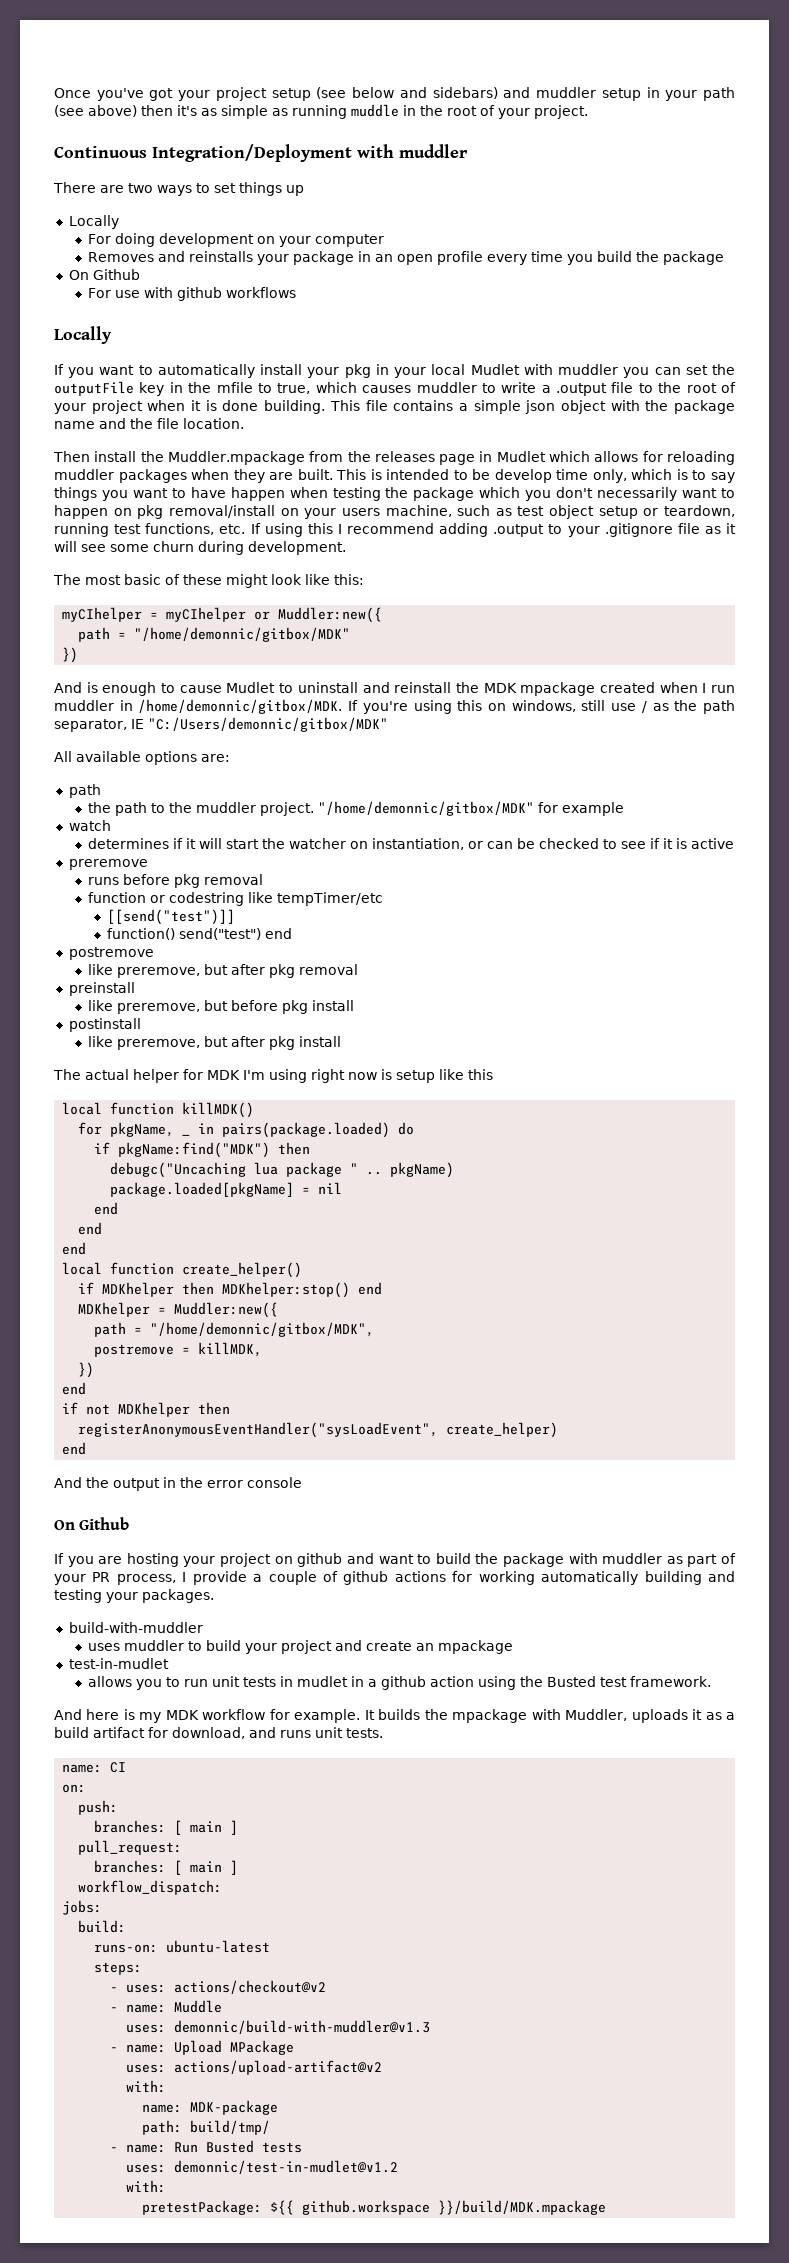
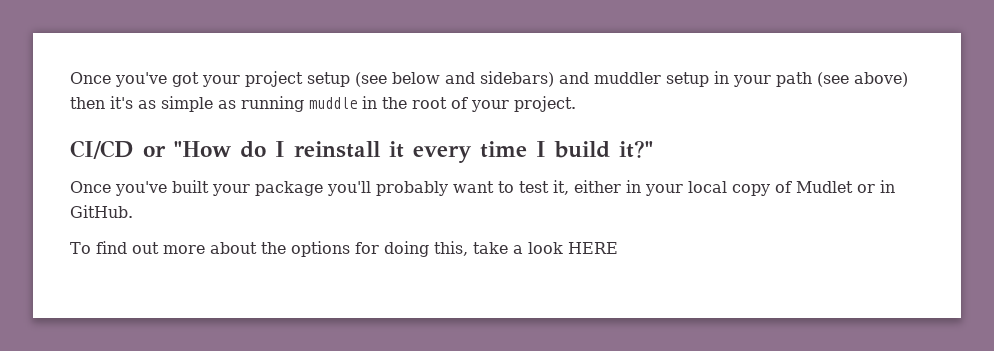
[54,144,468,162] [53,182,304,196] [68,215,119,229] [87,233,384,247] [87,251,724,265] [68,269,140,280] [87,287,296,301] [54,326,112,344] [54,364,736,378] [54,381,737,396] [54,400,735,414] [54,418,244,429] [53,451,736,465] [54,469,735,483] [54,487,735,501] [54,505,735,519] [54,523,736,537] [54,541,346,555] [53,574,364,588] [62,607,383,623] [78,627,351,642] [62,647,79,663] [54,682,735,696] [54,699,735,714] [54,717,388,732] [54,751,230,765] [68,784,101,798] [87,801,624,816] [68,820,111,831] [87,838,734,850] [68,859,148,870] [87,874,263,888] [87,892,383,906] [106,909,235,925] [106,928,292,940] [68,947,154,960] [87,964,358,978] [68,982,135,996] [87,1000,354,1014] [68,1018,141,1032] [87,1036,341,1050] [53,1069,493,1083] [62,1102,255,1118] [78,1122,191,1137] [198,1122,415,1138] [94,1142,311,1158] [110,1162,455,1178] [110,1182,343,1197] [94,1202,119,1215] [78,1222,103,1235] [62,1242,87,1255] [62,1262,303,1278] [78,1282,383,1298] [78,1302,279,1318] [94,1322,375,1337] [94,1342,263,1357] [78,1362,95,1378] [62,1382,87,1395] [62,1402,231,1417] [78,1422,559,1438] [62,1442,87,1455] [54,1477,302,1491] [54,1517,130,1530] [54,1553,736,1567] [54,1571,736,1585] [54,1589,214,1603] [68,1622,203,1633] [87,1640,513,1654] [68,1658,169,1669] [87,1676,711,1690] [54,1709,736,1723] [54,1727,383,1739] [62,1762,127,1773] [62,1784,87,1793] [78,1800,119,1815] [94,1820,239,1835] [78,1840,183,1855] [94,1860,239,1875] [78,1880,223,1895] [62,1900,103,1915] [78,1920,127,1933] [94,1940,271,1953] [94,1962,143,1975] [110,1980,327,1994] [110,2000,223,2013] [126,2020,431,2034] [110,2040,295,2055] [126,2060,383,2075] [126,2080,167,2093] [142,2100,279,2115] [142,2120,271,2135] [110,2140,303,2153] [126,2160,399,2174] [126,2180,167,2193] [142,2200,607,2215] Continuous Integration/Deployment with muddler // There are two ways to set things up // Locally // For doing development on your computer // Removes and reinstalls your package in an open profile every time you build the package // On Github // For use with github workflows // Locally // If you want to automatically install your pkg in your local Mudlet with muddler you can set the outputFile key in the mfile to true, which causes muddler to write a .output file to the root of your project when it is done building. This file contains a simple json object with the package name and the file location. // Then install the Muddler.mpackage from the releases page in Mudlet which allows for reloading muddler packages when they are built. This is intended to be develop time only, which is to say things you want to have happen when testing the package which you don't necessarily want to happen on pkg removal/install on your users machine, such as test object setup or teardown, running test functions, etc. If using this I recommend adding .output to your .gitignore file as it will see some churn during development. // The most basic of these might look like this: // myCIhelper = myCIhelper or Muddler:new({ // path = "/home/demonnic/gitbox/MDK" // }) // And is enough to cause Mudlet to uninstall and reinstall the MDK mpackage created when I run muddler in /home/demonnic/gitbox/MDK. If you're using this on windows, still use / as the path separator, IE "C:/Users/demonnic/gitbox/MDK" // All available options are: // path // the path to the muddler project. "/home/demonnic/gitbox/MDK" for example // watch // determines if it will start the watcher on instantiation, or can be checked to see if it is active // preremove // runs before pkg removal // function or codestring like tempTimer/etc // [[send("test")]] // function() send("test") end // postremove // like preremove, but after pkg removal // preinstall // like preremove, but before pkg install // postinstall // like preremove, but after pkg install // The actual helper for MDK I'm using right now is setup like this // local function killMDK() // for pkgName, _ in pairs(package.loaded) do // if pkgName:find("MDK") then // debugc("Uncaching lua package " .. pkgName) // package.loaded[pkgName] = nil // end // end // end // local function create_helper() // if MDKhelper then MDKhelper:stop() end // MDKhelper = Muddler:new({ // path = "/home/demonnic/gitbox/MDK", // postremove = killMDK, // }) // end // if not MDKhelper then // registerAnonymousEventHandler("sysLoadEvent", create_helper) // end // And the output in the error console // On Github // If you are hosting your project on github and want to build the package with muddler as part of your PR process, I provide a couple of github actions for working automatically building and testing your packages. // build-with-muddler // uses muddler to build your project and create an mpackage // test-in-mudlet // allows you to run unit tests in mudlet in a github action using the Busted test framework. // And here is my MDK workflow for example. It builds the mpackage with Muddler, uploads it as a build artifact for download, and runs unit tests. // name: CI // on: // push: // branches: [ main ] // pull_request: // branches: [ main ] // workflow_dispatch: // jobs: // build: // runs-on: ubuntu-latest // steps: // - uses: actions/checkout@v2 // - name: Muddle // uses: demonnic/build-with-muddler@v1.3 // - name: Upload MPackage // uses: actions/upload-artifact@v2 // with: // name: MDK-package // path: build/tmp/ // - name: Run Busted tests // uses: demonnic/test-in-mudlet@v1.2 // with: // pretestPackage: ${{ github.workspace }}/build/MDK.mpackage -> [70,140,653,163] [70,180,895,196] [70,205,133,218] [70,241,618,257] CI/CD or "How do I reinstall it every time I build it?" // Once you've built your package you'll probably want to test it, either in your local copy of Mudlet or in GitHub. // To find out more about the options for doing this, take a look HERE

